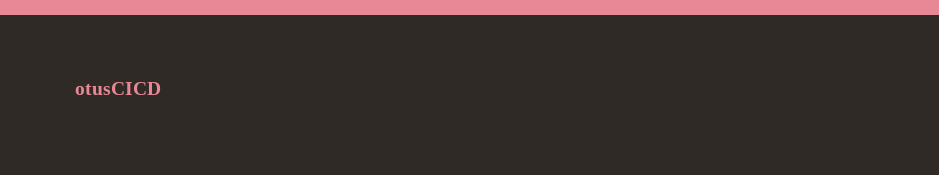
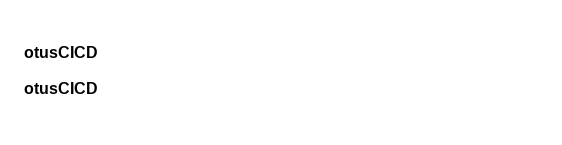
[75,82,161,95] otusCICD -> [24,46,98,58] [24,82,98,94] otusCICD // otusCICD

